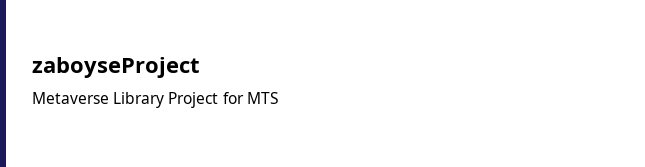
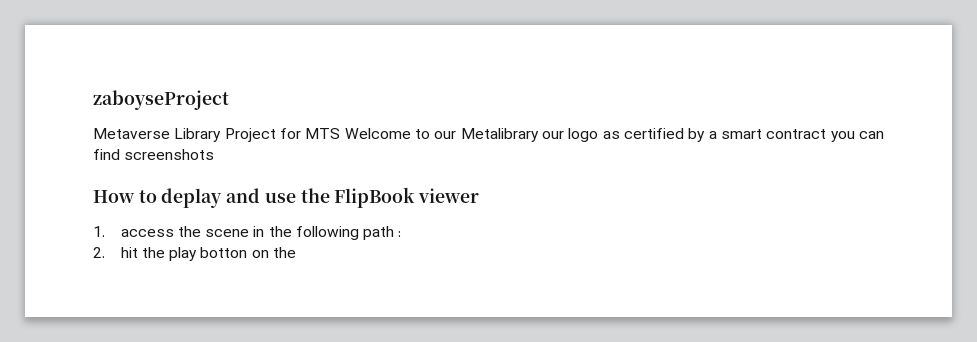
(279, 98) none -> [344,128,885,142] [93,149,215,160] [93,187,480,208] [93,226,402,240] [93,247,296,261] Welcome to our Metalibrary our logo as certified by a smart contract you can find screenshots // How to deplay and use the FlipBook viewer // 1. access the scene in the following path : // 2. hit the play botton on the

